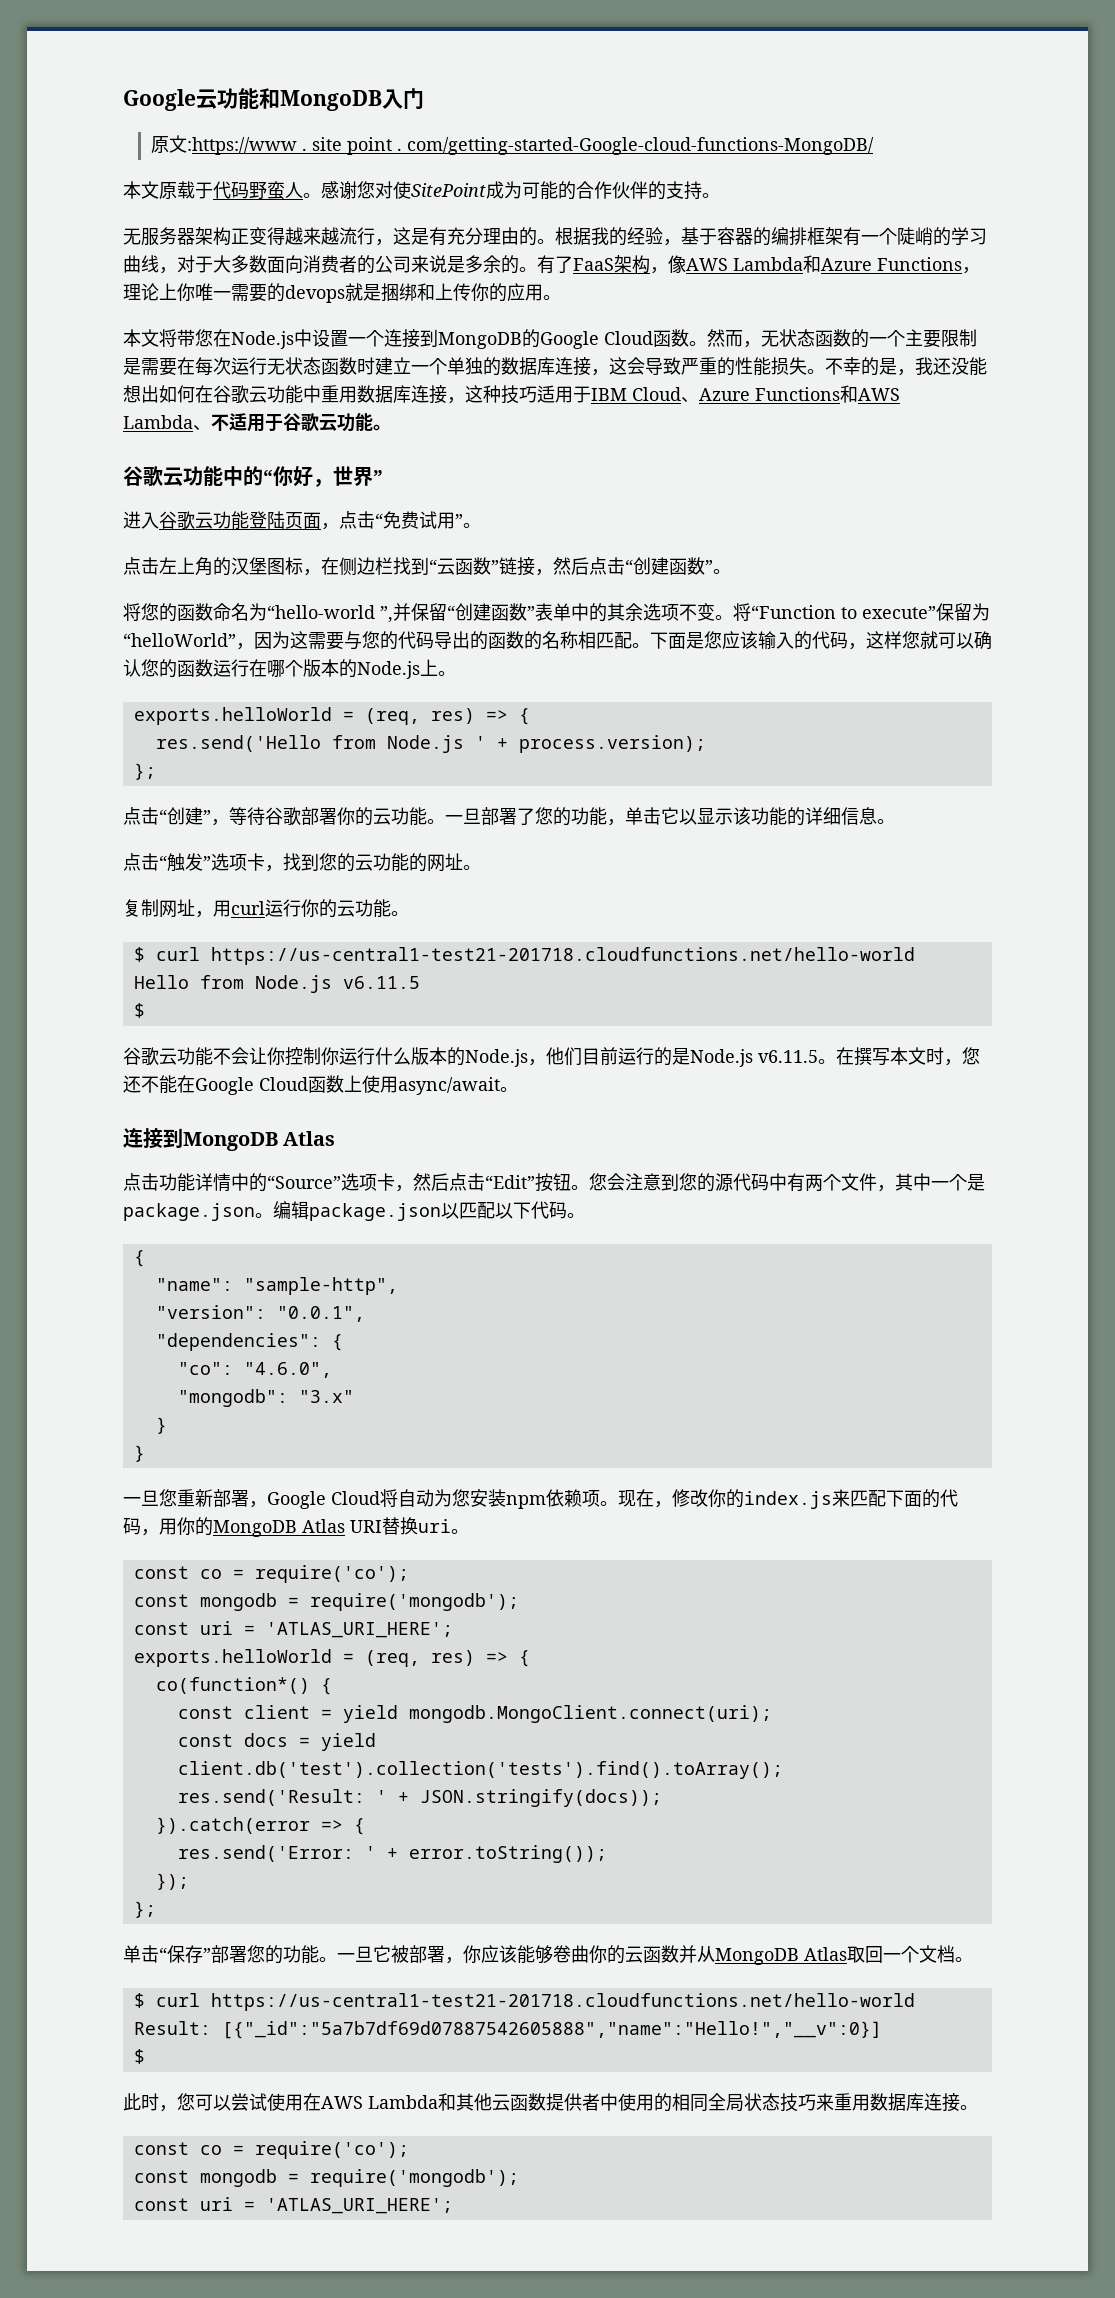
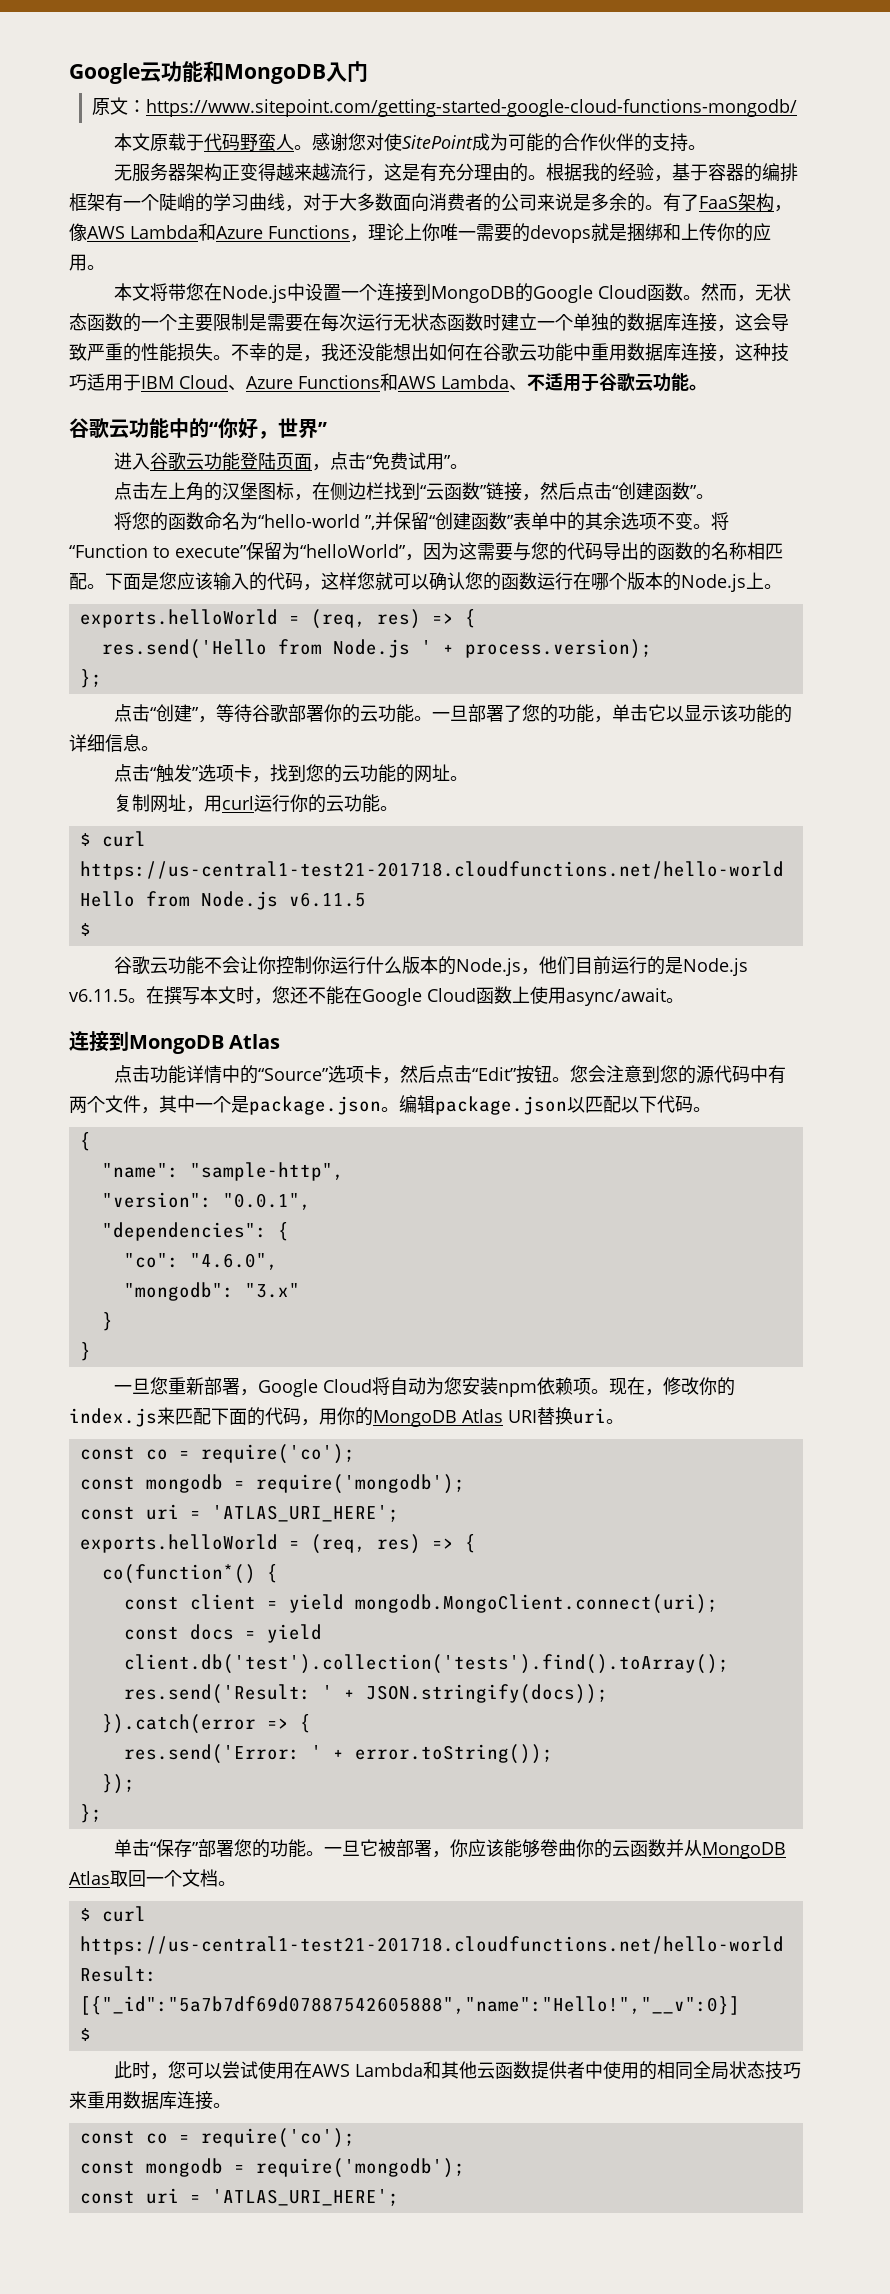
[186,137,874,155] :https://www . site point . com/getting-started-Google-cloud-functions-MongoDB/ -> [127,99,797,117] ：https://www.sitepoint.com/getting-started-google-cloud-functions-mongodb/

